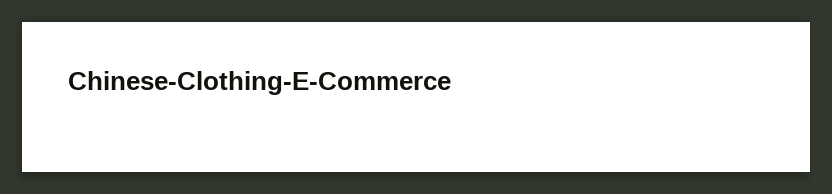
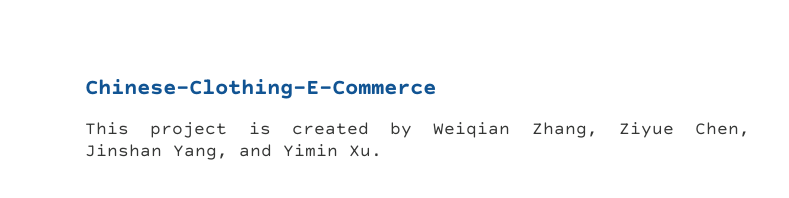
(451, 83) none -> [85,122,750,138] [85,144,382,160] // This project is created by Weiqian Zhang, Ziyue Chen, Jinshan Yang, and Yimin Xu.

